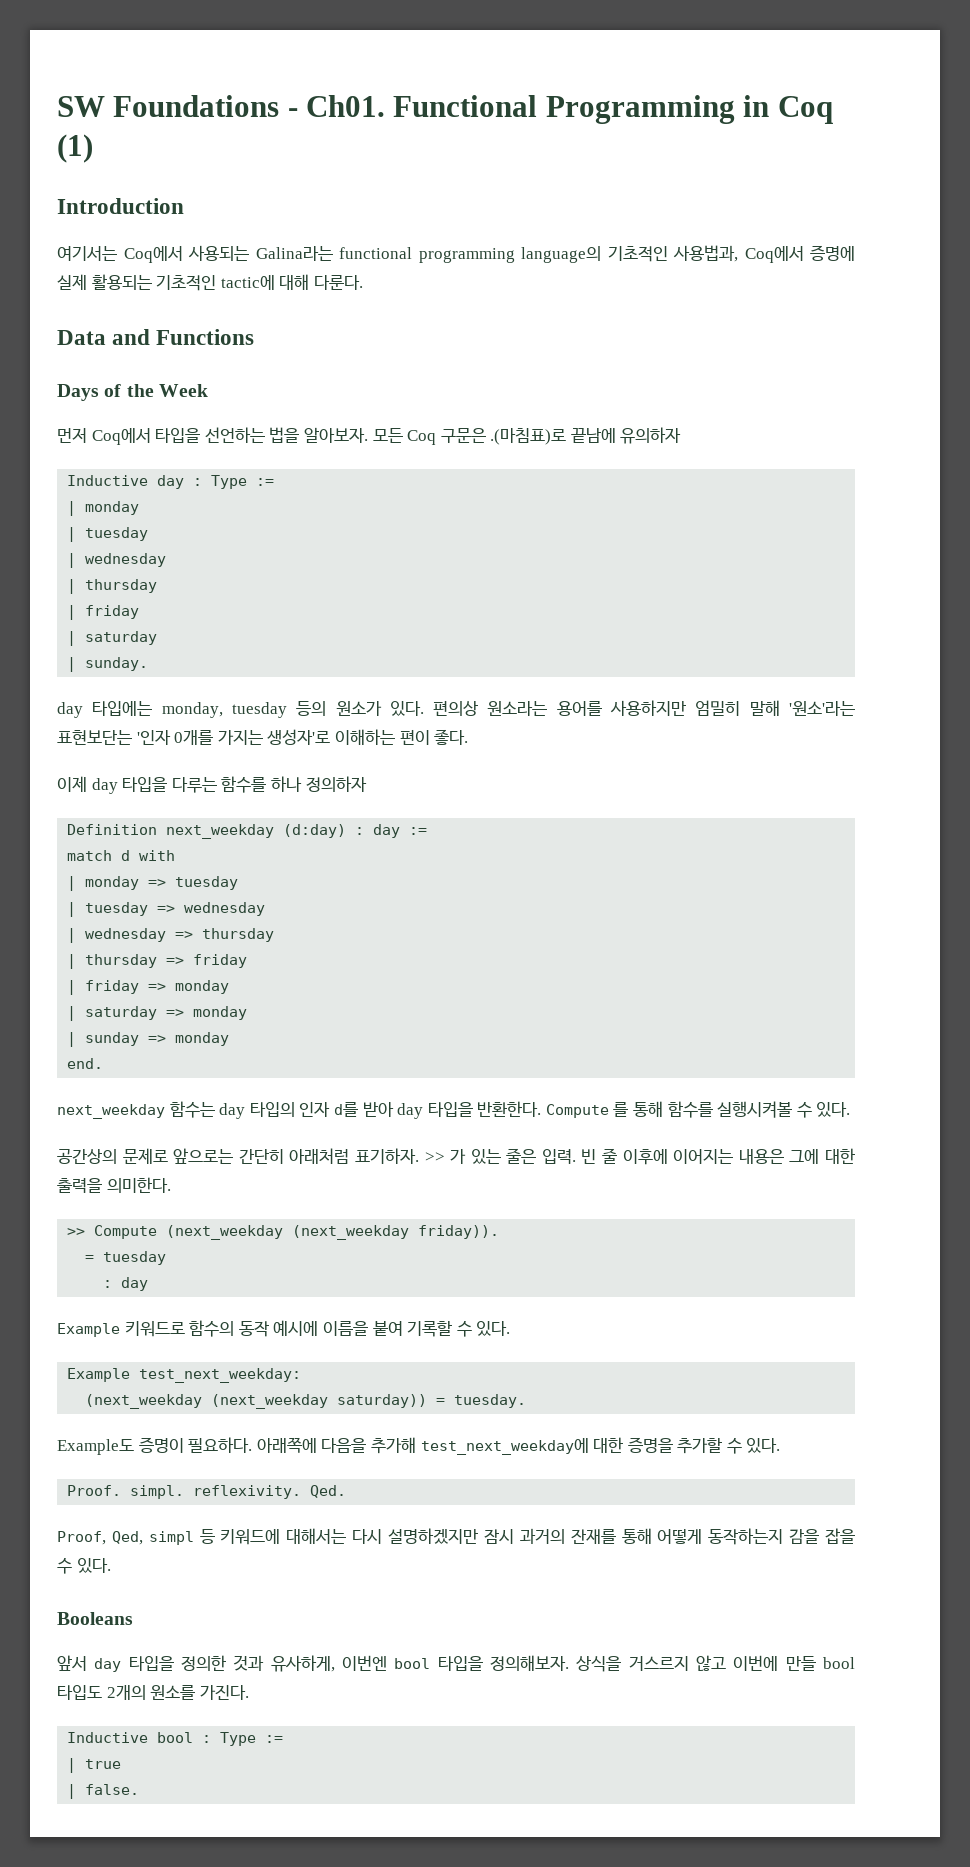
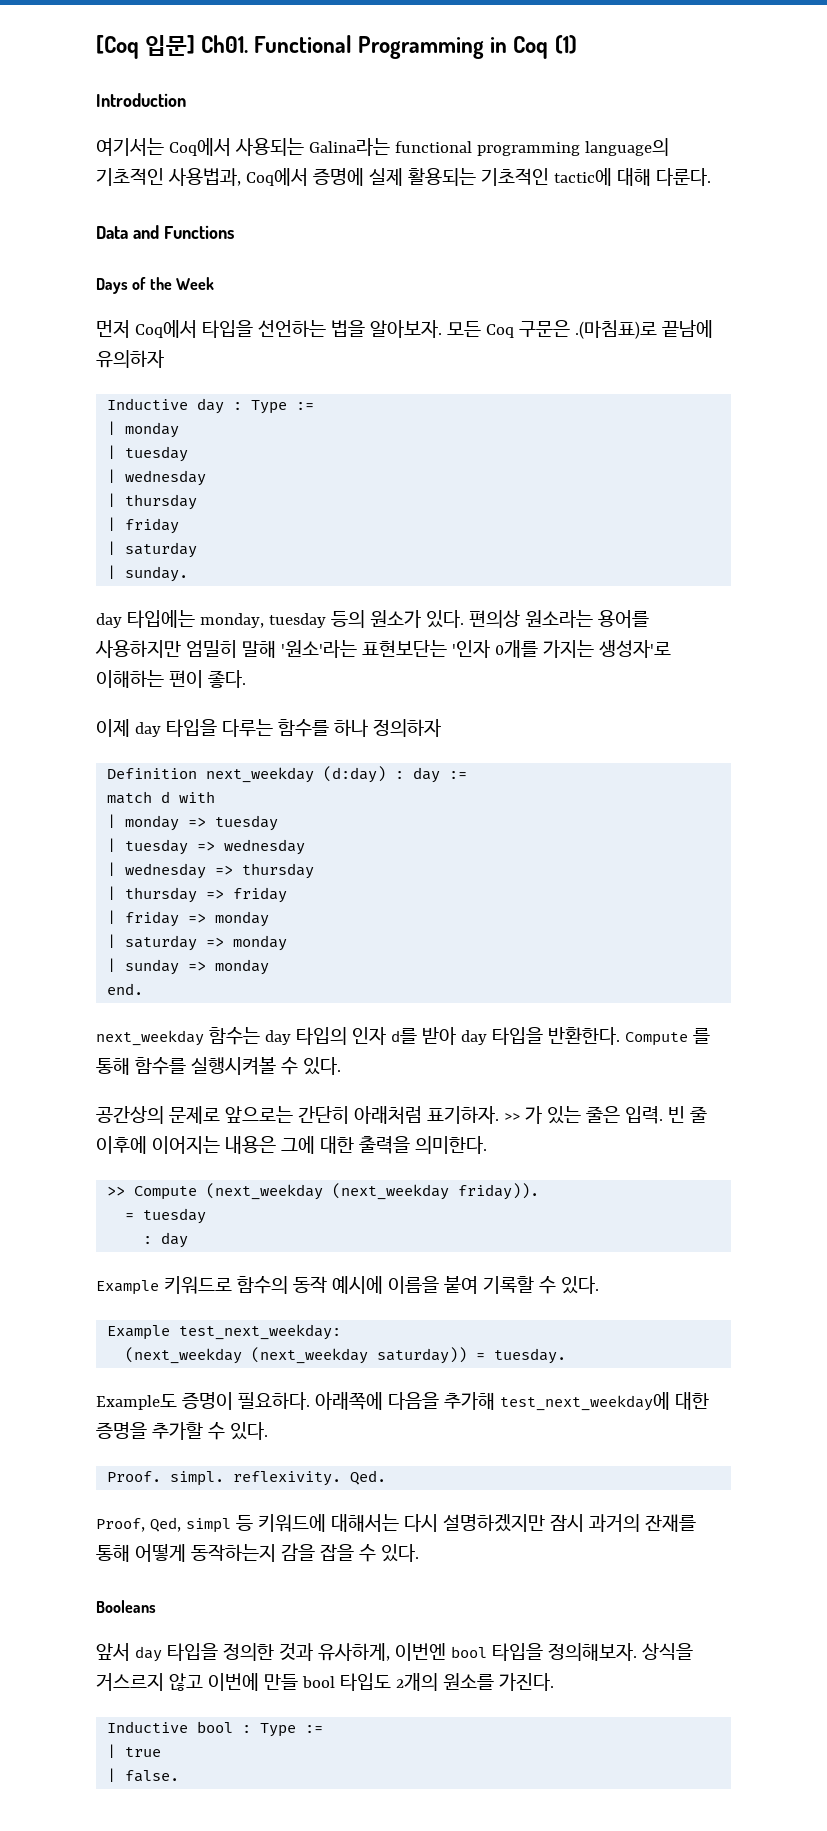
[57,95,298,117] SW Foundations - -> [96,35,196,59] [Coq 입문]

